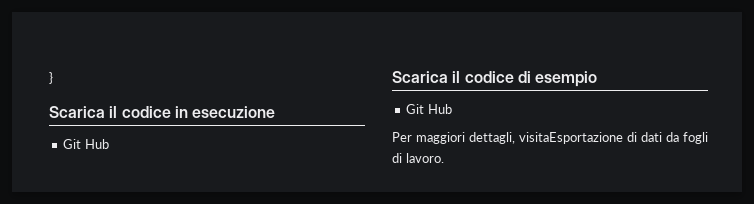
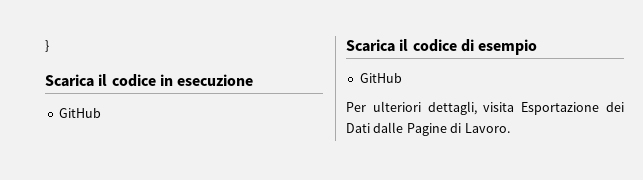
[63,139,109,149] Git Hub -> [58,108,101,118] GitHub
[406,104,452,114] Git Hub -> [359,73,402,83] GitHub
[416,132,708,144] [392,153,444,163] maggiori dettagli, visitaEsportazione di dati da fogli di lavoro. -> [372,101,624,115] [346,122,510,136] ulteriori dettagli, visita Esportazione dei Dati dalle Pagine di Lavoro.

